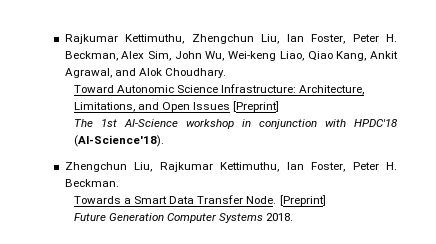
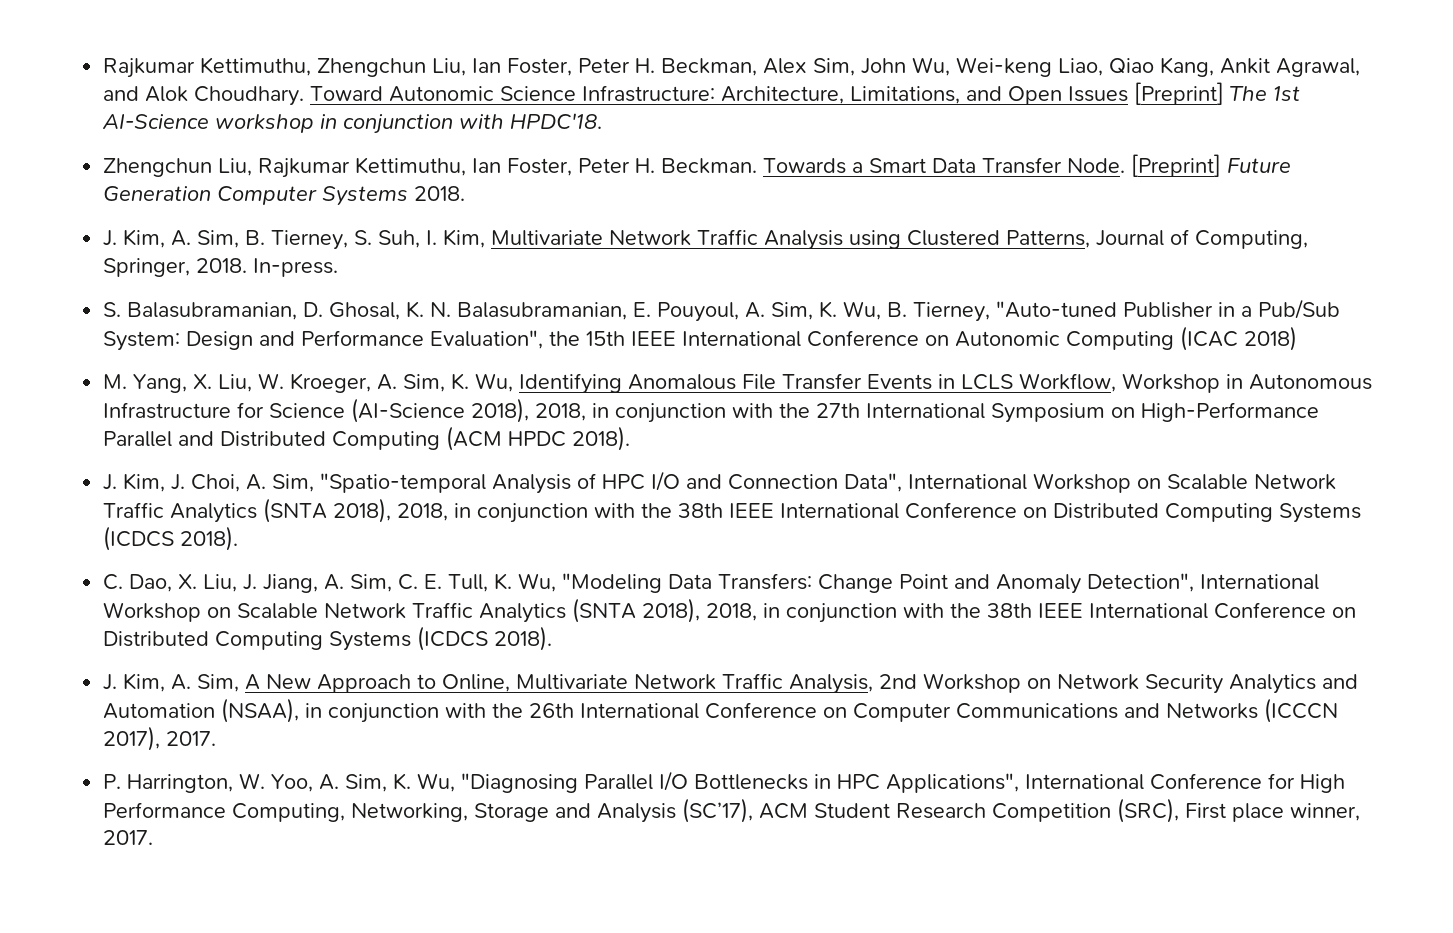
(226, 73) // -> (305, 96) none
(280, 106) // -> (1225, 93) none
[354,119,398,127] [73,135,164,147] HPDC'18 (AI-Science'18). -> [510,113,603,129] HPDC'18.
(119, 183) // -> (758, 166) none
(326, 200) // -> (1222, 165) none
(294, 217) none -> [103,229,1309,250] [103,258,339,277] [103,299,1341,322] [103,326,1298,351] [103,373,1373,394] [103,398,1320,423] [103,426,631,451] [103,471,1337,494] [103,498,1362,523] [103,526,239,551] [103,573,1320,594] [103,598,1357,623] [103,626,553,651] [103,673,1359,694] [103,698,1339,723] [103,726,217,751] [103,771,1346,793] [103,798,1361,823] [103,830,154,845] // J. Kim, A. Sim, B. Tierney, S. Suh, I. Kim, Multivariate Network Traffic Analysis using Clustered Patterns, Journal of Computing, Springer, 2018. In-press. // S. Balasubramanian, D. Ghosal, K. N. Balasubramanian, E. Pouyoul, A. Sim, K. Wu, B. Tierney, "Auto-tuned Publisher in a Pub/Sub System: Design and Performance Evaluation", the 15th IEEE International Conference on Autonomic Computing (ICAC 2018) // M. Yang, X. Liu, W. Kroeger, A. Sim, K. Wu, Identifying Anomalous File Transfer Events in LCLS Workflow, Workshop in Autonomous Infrastructure for Science (AI-Science 2018), 2018, in conjunction with the 27th International Symposium on High-Performance Parallel and Distributed Computing (ACM HPDC 2018). // J. Kim, J. Choi, A. Sim, "Spatio-temporal Analysis of HPC I/O and Connection Data", International Workshop on Scalable Network Traffic Analytics (SNTA 2018), 2018, in conjunction with the 38th IEEE International Conference on Distributed Computing Systems (ICDCS 2018). // C. Dao, X. Liu, J. Jiang, A. Sim, C. E. Tull, K. Wu, "Modeling Data Transfers: Change Point and Anomaly Detection", International Workshop on Scalable Network Traffic Analytics (SNTA 2018), 2018, in conjunction with the 38th IEEE International Conference on Distributed Computing Systems (ICDCS 2018). // J. Kim, A. Sim, A New Approach to Online, Multivariate Network Traffic Analysis, 2nd Workshop on Network Security Analytics and Automation (NSAA), in conjunction with the 26th International Conference on Computer Communications and Networks (ICCCN 2017), 2017. // P. Harrington, W. Yoo, A. Sim, K. Wu, "Diagnosing Parallel I/O Bottlenecks in HPC Applications", International Conference for High Performance Computing, Networking, Storage and Analysis (SC’17), ACM Student Research Competition (SRC), First place winner, 2017.

